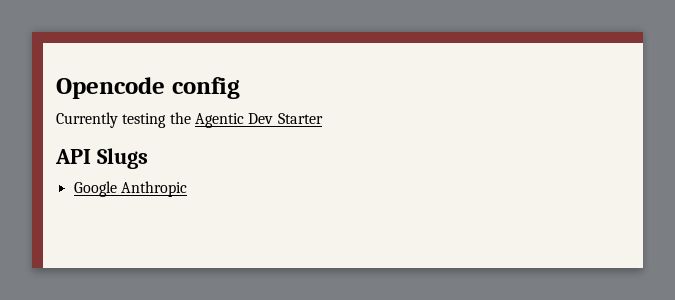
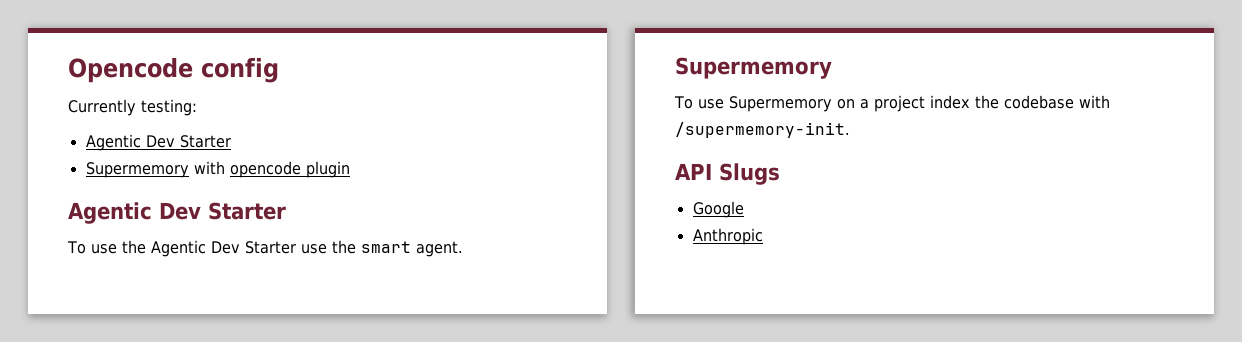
[122,112,323,128] testing the Agentic Dev Starter -> [141,99,197,116] [85,134,231,151] [85,161,350,178] [68,202,286,224] [67,240,463,257] [675,57,832,79] [674,95,1110,112] [675,122,850,138] testing: // Agentic Dev Starter // Supermemory with opencode plugin // Agentic Dev Starter // To use the Agentic Dev Starter use the smart agent. // Supermemory // To use Supermemory on a project index the codebase with /supermemory-init.
(117, 189) none -> (744, 209) //

